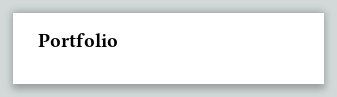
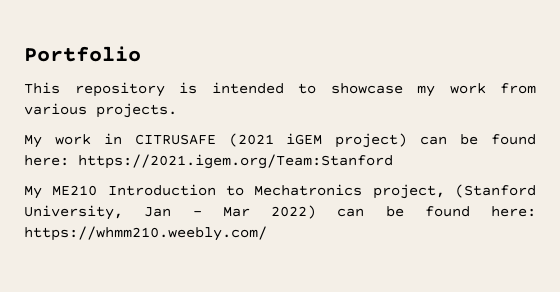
(118, 40) none -> [24,82,536,97] [24,103,177,118] [24,133,537,148] [24,154,393,169] [24,184,536,199] [24,205,536,220] [24,226,267,241] // This repository is intended to showcase my work from various projects. // My work in CITRUSAFE (2021 iGEM project) can be found here: https://2021.igem.org/Team:Stanford // My ME210 Introduction to Mechatronics project, (Stanford University, Jan - Mar 2022) can be found here: https://whmm210.weebly.com/

